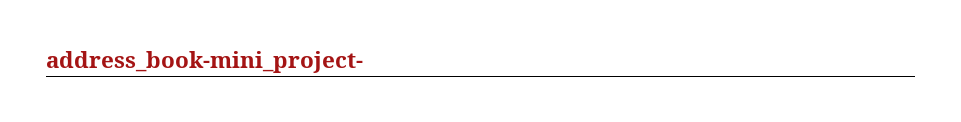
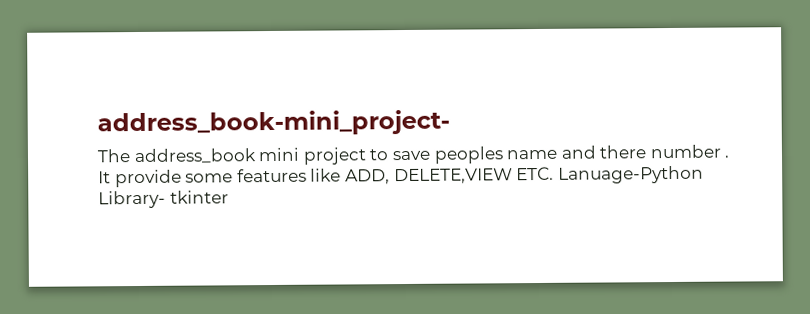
(363, 62) none -> [97,144,731,165] [98,165,704,188] [98,190,229,209] // The address_book mini project to save peoples name and there number . It provide some features like ADD, DELETE,VIEW ETC. Lanuage-Python Library- tkinter

